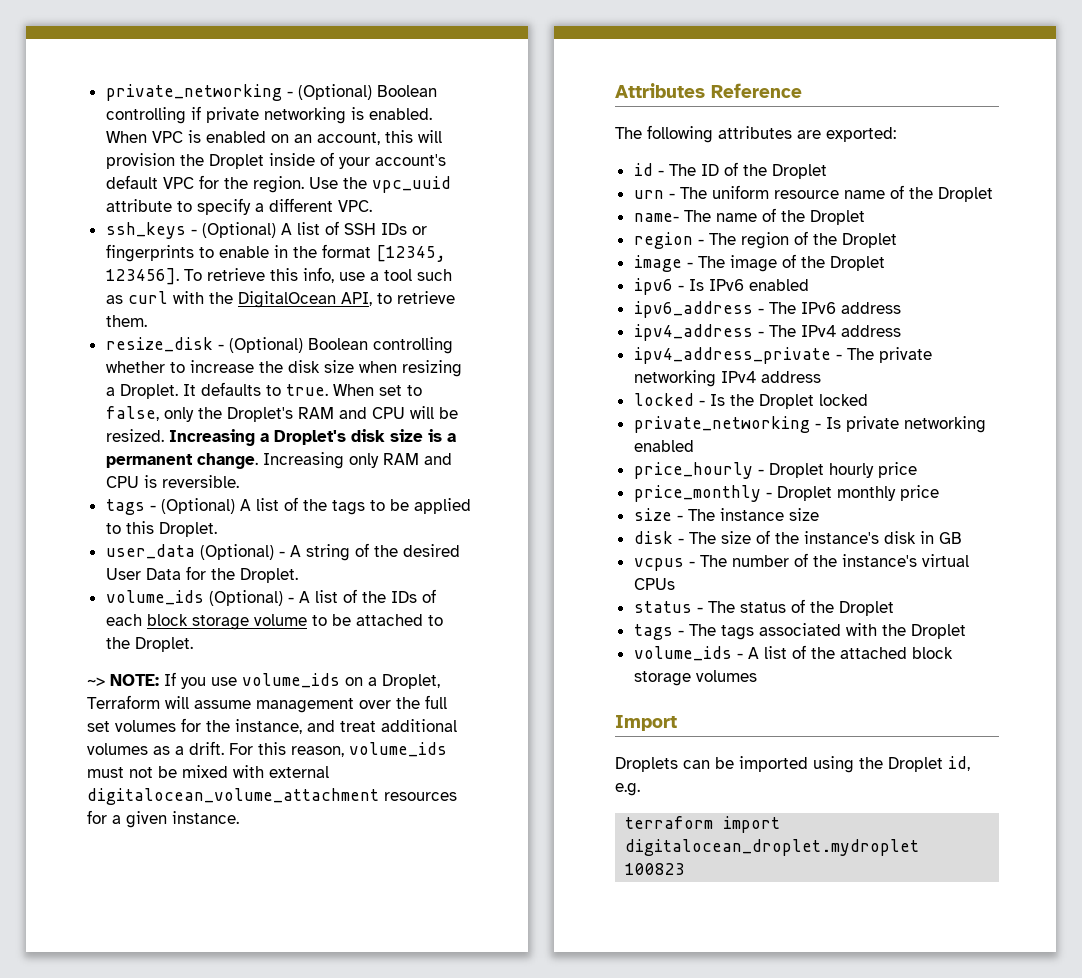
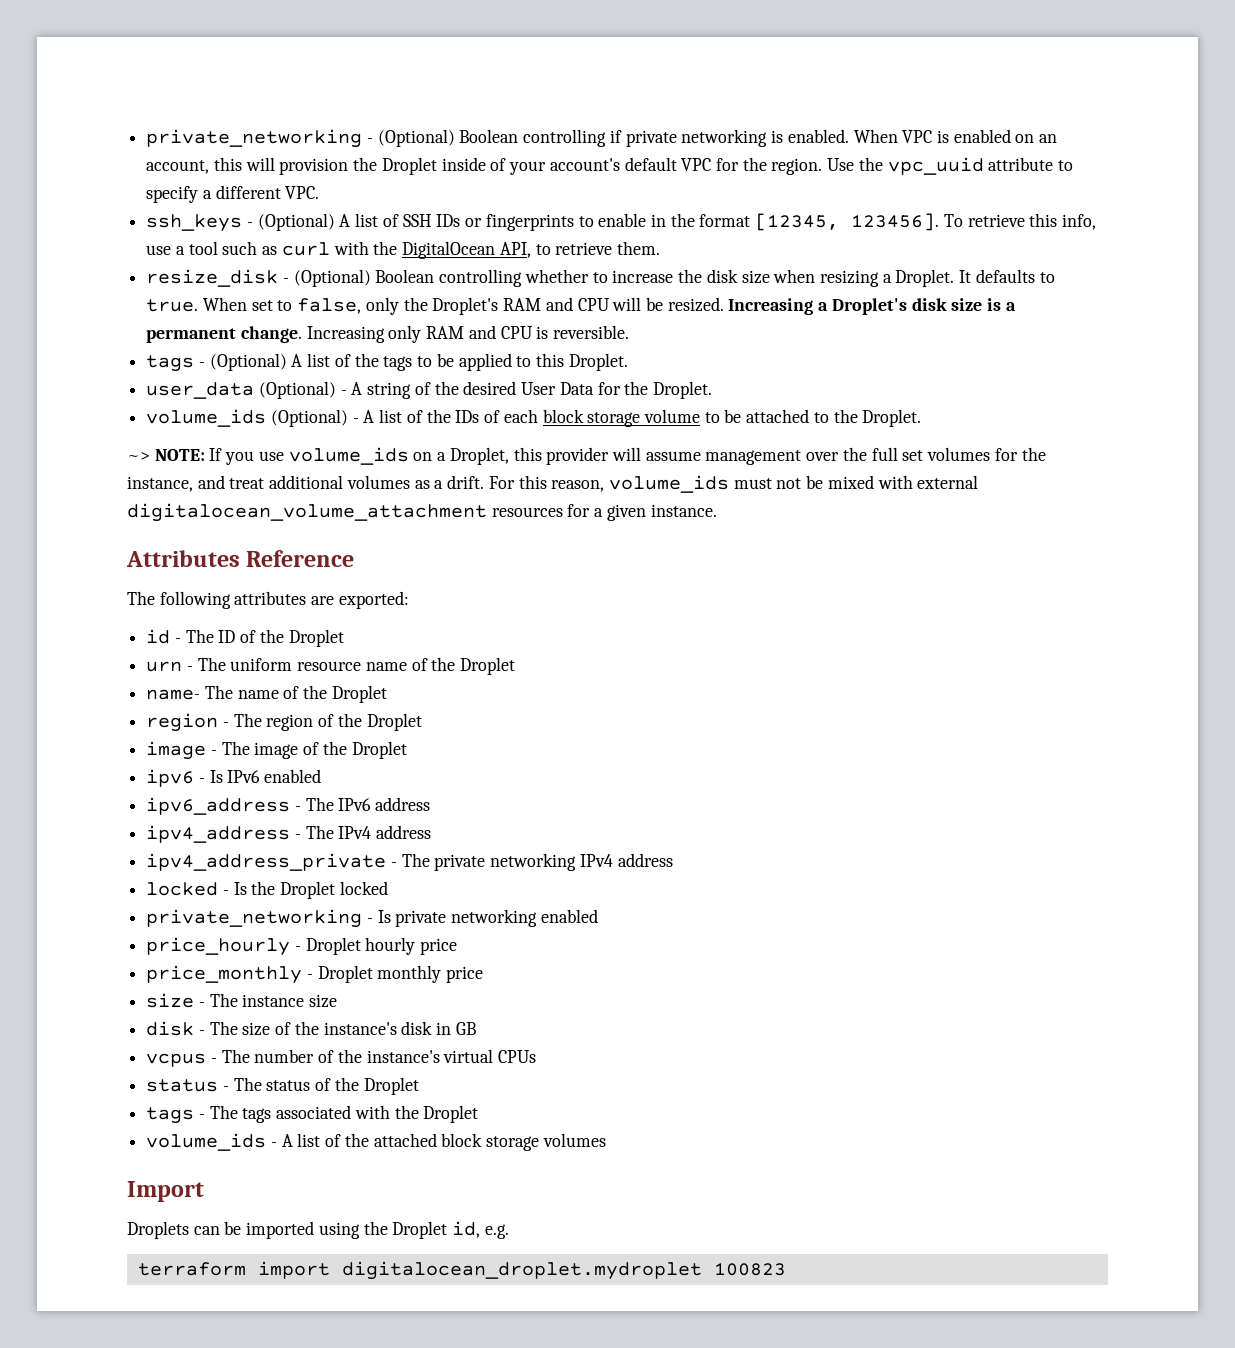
[87,695,160,709] Terraform -> [513,447,610,465] this provider

